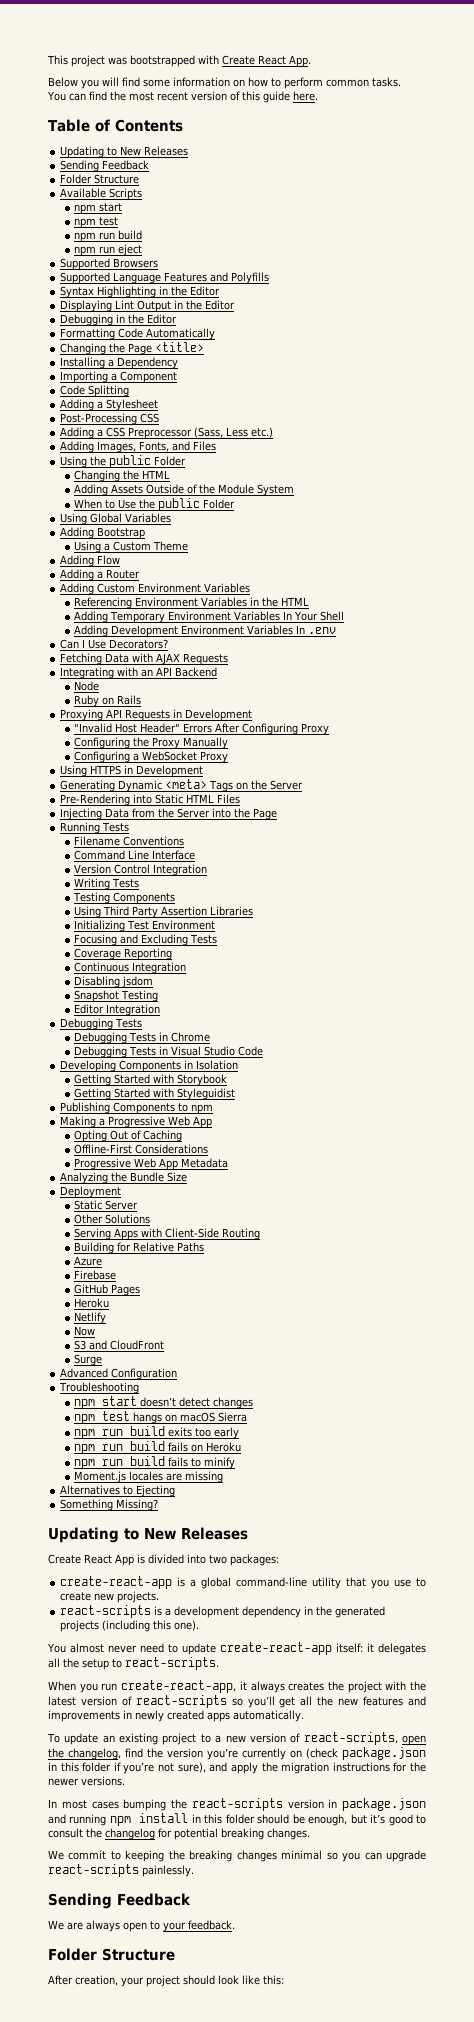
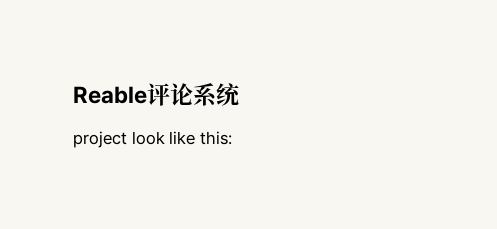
[47,55,311,67] [48,77,401,89] [47,91,318,103] [48,119,183,132] [60,146,189,158] [60,160,150,172] [60,174,140,184] [60,188,143,200] [74,203,123,214] [74,217,119,228] [74,230,143,242] [74,244,143,256] [60,258,159,270] [60,272,270,284] [60,286,221,298] [60,300,236,312] [60,314,178,326] [60,328,216,340] [60,342,205,355] [60,357,179,369] [60,371,178,383] [60,385,130,397] [60,399,159,411] [60,413,160,425] [60,427,274,439] [60,441,217,453] [60,455,187,468] [74,470,171,482] [74,484,295,496] [74,498,236,511] [60,513,172,525] [60,527,146,539] [74,541,189,553] [60,555,121,567] [60,569,141,581] [60,583,251,595] [74,597,310,609] [74,611,345,623] [74,625,337,637] [60,639,169,649] [60,653,229,665] [60,667,218,679] [74,681,100,691] [74,695,142,707] [60,709,253,721] [74,723,330,735] [74,737,229,749] [74,751,229,763] [60,765,204,777] [60,779,304,792] [60,794,241,806] [60,808,278,820] [60,822,130,834] [74,836,185,846] [74,850,196,860] [74,864,208,876] [74,878,140,890] [73,892,176,904] [74,906,254,918] [74,920,216,932] [74,934,218,946] [74,948,173,960] [74,962,187,974] [74,976,154,988] [74,990,159,1002] [74,1004,161,1016] [60,1018,143,1030] [74,1032,211,1044] [74,1046,264,1058] [60,1060,239,1072] [74,1074,228,1086] [74,1088,236,1100] [60,1102,214,1114] [60,1116,213,1128] [74,1130,183,1142] [74,1144,209,1154] [74,1158,229,1170] [60,1172,188,1184] [60,1186,122,1198] [74,1200,139,1210] [74,1214,151,1224] [74,1228,261,1240] [74,1242,205,1254] [74,1256,103,1266] [74,1270,117,1280] [74,1284,141,1296] [74,1298,110,1308] [74,1312,107,1324] [74,1326,96,1336] [74,1340,165,1350] [74,1354,103,1366] [60,1368,178,1380] [59,1382,140,1394] [74,1396,254,1409] [74,1411,248,1424] [74,1426,240,1439] [74,1441,242,1454] [74,1456,236,1469] [74,1471,224,1483] [60,1485,176,1497] [60,1499,159,1511] [48,1527,248,1543] [48,1554,279,1566] [60,1576,426,1589] [60,1591,160,1603] [60,1605,386,1618] [60,1620,200,1632] [47,1642,426,1655] [48,1657,219,1670] [48,1680,426,1693] [48,1695,427,1708] [48,1710,304,1722] [47,1732,426,1745] [48,1747,426,1760] [48,1762,427,1774] [48,1776,125,1786] [48,1798,426,1811] [48,1813,426,1826] [48,1828,310,1840] [48,1850,426,1862] [48,1864,194,1877] [48,1893,191,1909] [48,1920,235,1932] [48,1948,175,1961] [48,1975,215,1987] This project was bootstrapped with Create React App. // Below you will find some information on how to perform common tasks. // You can find the most recent version of this guide here. // Table of Contents // Updating to New Releases // Sending Feedback // Folder Structure // Available Scripts // npm start // npm test // npm run build // npm run eject // Supported Browsers // Supported Language Features and Polyfills // Syntax Highlighting in the Editor // Displaying Lint Output in the Editor // Debugging in the Editor // Formatting Code Automatically // Changing the Page <title> // Installing a Dependency // Importing a Component // Code Splitting // Adding a Stylesheet // Post-Processing CSS // Adding a CSS Preprocessor (Sass, Less etc.) // Adding Images, Fonts, and Files // Using the public Folder // Changing the HTML // Adding Assets Outside of the Module System // When to Use the public Folder // Using Global Variables // Adding Bootstrap // Using a Custom Theme // Adding Flow // Adding a Router // Adding Custom Environment Variables // Referencing Environment Variables in the HTML // Adding Temporary Environment Variables In Your Shell // Adding Development Environment Variables In .env // Can I Use Decorators? // Fetching Data with AJAX Requests // Integrating with an API Backend // Node // Ruby on Rails // Proxying API Requests in Development // "Invalid Host Header" Errors After Configuring Proxy // Configuring the Proxy Manually // Configuring a WebSocket Proxy // Using HTTPS in Development // Generating Dynamic <meta> Tags on the Server // Pre-Rendering into Static HTML Files // Injecting Data from the Server into the Page // Running Tests // Filename Conventions // Command Line Interface // Version Control Integration // Writing Tests // Testing Components // Using Third Party Assertion Libraries // Initializing Test Environment // Focusing and Excluding Tests // Coverage Reporting // Continuous Integration // Disabling jsdom // Snapshot Testing // Editor Integration // Debugging Tests // Debugging Tests in Chrome // Debugging Tests in Visual Studio Code // Developing Components in Isolation // Getting Started with Storybook // Getting Started with Styleguidist // Publishing Components to npm // Making a Progressive Web App // Opting Out of Caching // Offline-First Considerations // Progressive Web App Metadata // Analyzing the Bundle Size // Deployment // Static Server // Other Solutions // Serving Apps with Client-Side Routing // Building for Relative Paths // Azure // Firebase // GitHub Pages // Heroku // Netlify // Now // S3 and CloudFront // Surge // Advanced Configuration // Troubleshooting // npm start doesn’t detect changes // npm test hangs on macOS Sierra // npm run build exits too early // npm run build fails on Heroku // npm run build fails to minify // Moment.js locales are missing // Alternatives to Ejecting // Something Missing? // Updating to New Releases // Create React App is divided into two packages: // create-react-app is a global command-line utility that you use to create new projects. // react-scripts is a development dependency in the generated projects (including this one). // You almost never need to update create-react-app itself: it delegates all the setup to react-scripts. // When you run create-react-app, it always creates the project with the latest version of react-scripts so you’ll get all the new features and improvements in newly created apps automatically. // To update an existing project to a new version of react-scripts, open the changelog, find the version you’re currently on (check package.json in this folder if you’re not sure), and apply the migration instructions for the newer versions. // In most cases bumping the react-scripts version in package.json and running npm install in this folder should be enough, but it’s good to consult the changelog for potential breaking changes. // We commit to keeping the breaking changes minimal so you can upgrade react-scripts painlessly. // Sending Feedback // We are always open to your feedback. // Folder Structure // After creation, your project should -> [73,83,241,107] [73,131,127,148] Reable评论系统 // project

